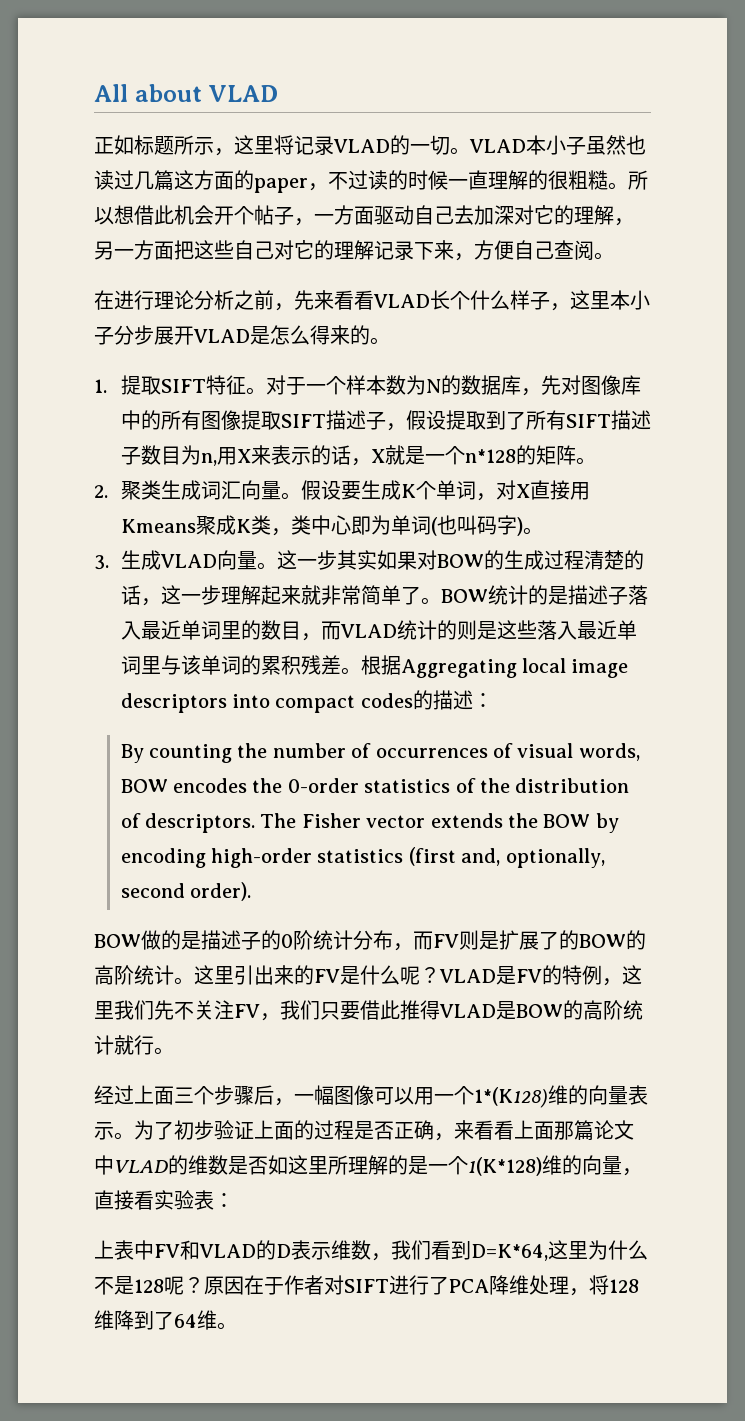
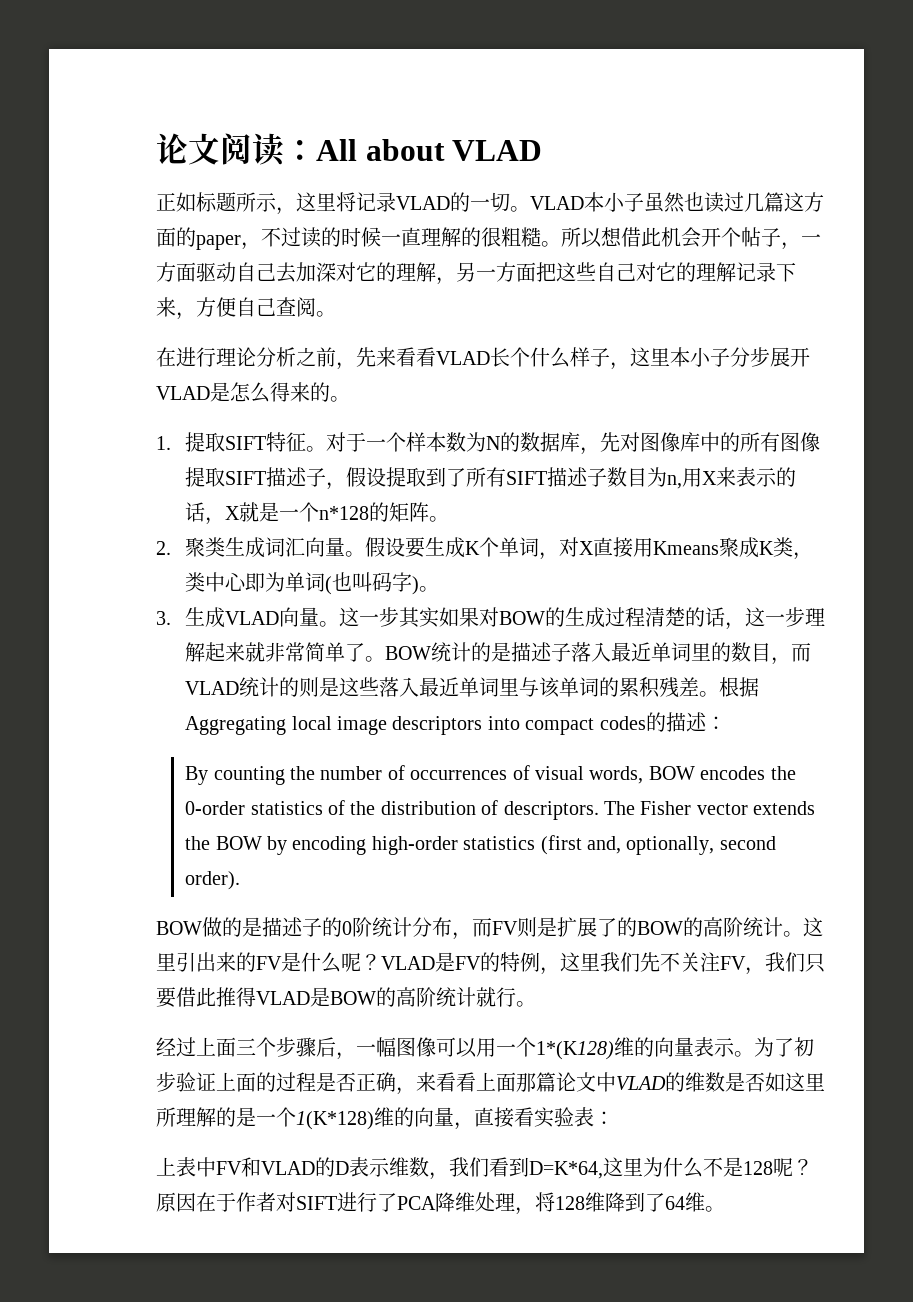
(94, 93) none -> [156,133,316,166] 论文阅读：

